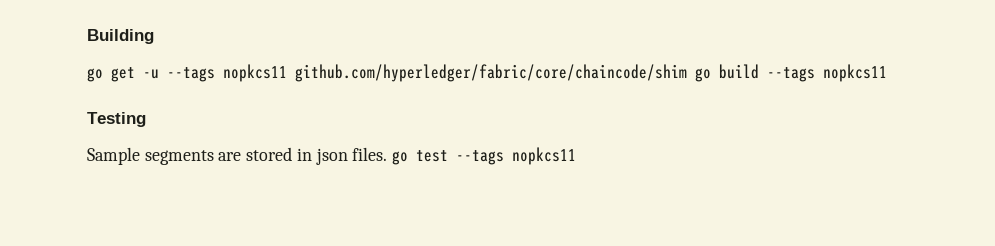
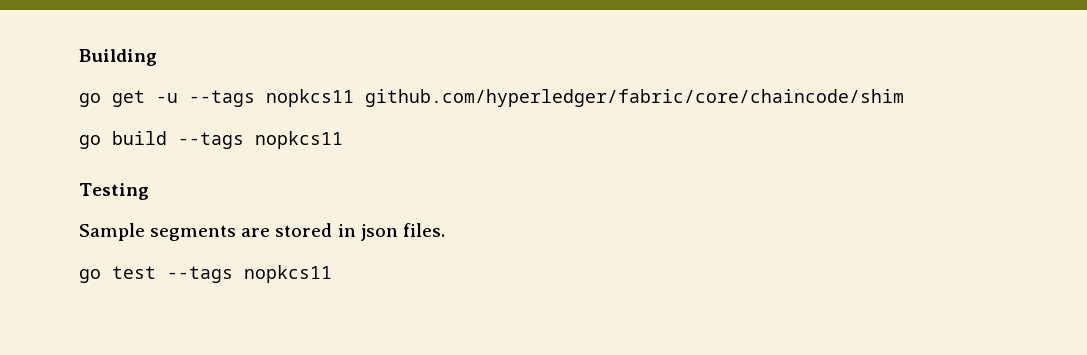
(687, 73) none -> (904, 98) //
(388, 154) none -> (445, 230) //

